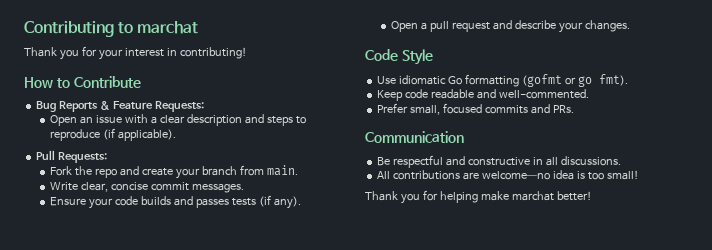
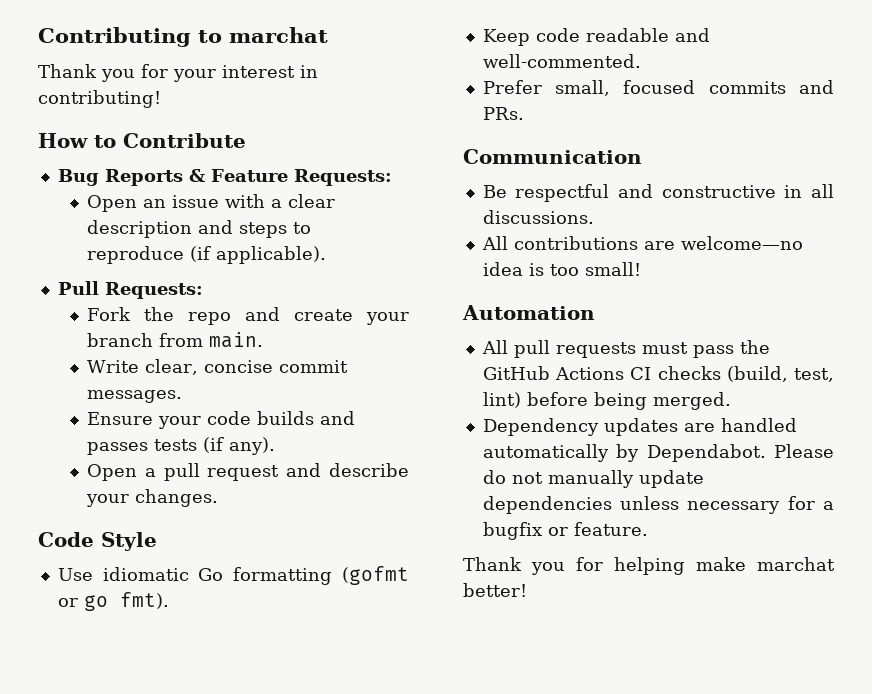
(639, 175) none -> [462,305,595,320] [481,340,770,358] [482,366,834,382] [482,392,731,410] [482,418,797,436] [482,444,834,462] [482,470,704,488] [482,496,834,514] [482,522,648,540] // Automation // All pull requests must pass the GitHub Actions CI checks (build, test, lint) before being merged. // Dependency updates are handled automatically by Dependabot. Please do not manually update dependencies unless necessary for a bugfix or feature.

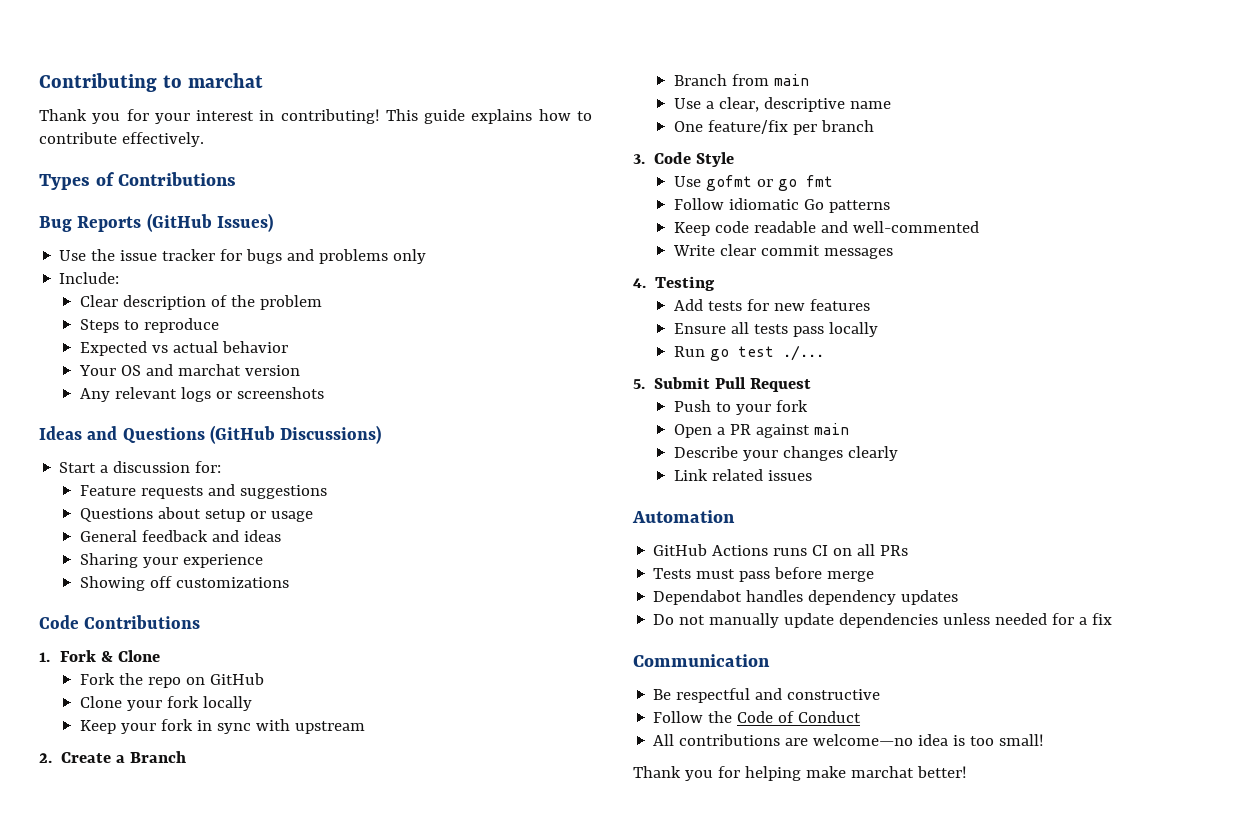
[38,133,246,148] [57,169,392,186] [87,194,336,212] [87,220,312,238] [87,246,327,264] [57,281,203,299] [87,307,409,325] [87,332,264,348] [87,359,349,375] [87,390,183,403] [87,411,356,429] [87,437,276,455] [87,463,409,481] [86,489,219,507] [38,532,157,551] [57,566,409,585] [57,592,169,611] [482,28,710,46] [482,54,641,68] [482,80,834,96] [482,107,524,120] // How to Contribute // Bug Reports & Feature Requests: // Open an issue with a clear description and steps to reproduce (if applicable). // Pull Requests: // Fork the repo and create your branch from main. // Write clear, concise commit messages. // Ensure your code builds and passes tests (if any). // Open a pull request and describe your changes. // Code Style // Use idiomatic Go formatting (gofmt or go fmt). // Keep code readable and well-commented. // Prefer small, focused commits and PRs. -> [385,109,592,124] [39,132,204,147] [39,172,237,190] [39,213,273,232] [59,249,427,264] [59,272,120,284] [79,295,322,310] [79,318,219,333] [79,341,288,356] [78,364,300,376] [79,387,324,402] [39,425,382,444] [59,461,222,473] [79,484,327,499] [79,507,313,522] [79,530,281,542] [79,553,263,568] [79,576,289,591] [39,615,201,629] [39,650,160,662] [79,673,264,688] [79,696,252,711] [79,719,365,734] [39,751,187,763] [673,74,809,86] [673,97,891,112] [673,120,874,135] [633,152,735,167] [673,175,833,191] [673,198,890,213] [673,221,979,236] [672,244,893,259] [633,276,716,291] [673,299,870,311] [673,322,878,337] [673,345,824,361] [633,377,812,392] [673,400,808,415] [673,423,849,438] [673,446,898,461] [673,469,812,481] [632,510,735,523] [653,544,909,556] [653,567,875,582] [653,590,959,605] [653,613,1113,628] This guide explains how to contribute effectively. // Types of Contributions // Bug Reports (GitHub Issues) // Use the issue tracker for bugs and problems only // Include: // Clear description of the problem // Steps to reproduce // Expected vs actual behavior // Your OS and marchat version // Any relevant logs or screenshots // Ideas and Questions (GitHub Discussions) // Start a discussion for: // Feature requests and suggestions // Questions about setup or usage // General feedback and ideas // Sharing your experience // Showing off customizations // Code Contributions // 1. Fork & Clone // Fork the repo on GitHub // Clone your fork locally // Keep your fork in sync with upstream // 2. Create a Branch // Branch from main // Use a clear, descriptive name // One feature/fix per branch // 3. Code Style // Use gofmt or go fmt // Follow idiomatic Go patterns // Keep code readable and well-commented // Write clear commit messages // 4. Testing // Add tests for new features // Ensure all tests pass locally // Run go test ./... // 5. Submit Pull Request // Push to your fork // Open a PR against main // Describe your changes clearly // Link related issues // Automation // GitHub Actions runs CI on all PRs // Tests must pass before merge // Dependabot handles dependency updates // Do not manually update dependencies unless needed for a fix
[784,184,834,198] [482,210,594,224] in all discussions. -> [653,711,862,723] // Follow the Code of Conduct
[462,305,595,320] [481,340,770,358] [482,366,834,382] [482,392,731,410] [482,418,797,436] [482,444,834,462] [482,470,704,488] [482,496,834,514] [482,522,648,540] // Automation // All pull requests must pass the GitHub Actions CI checks (build, test, lint) before being merged. // Dependency updates are handled automatically by Dependabot. Please do not manually update dependencies unless necessary for a bugfix or feature. -> (1045, 740) none

